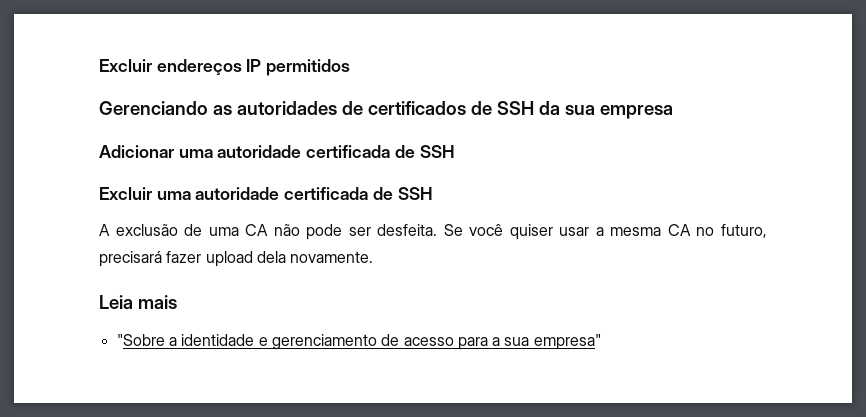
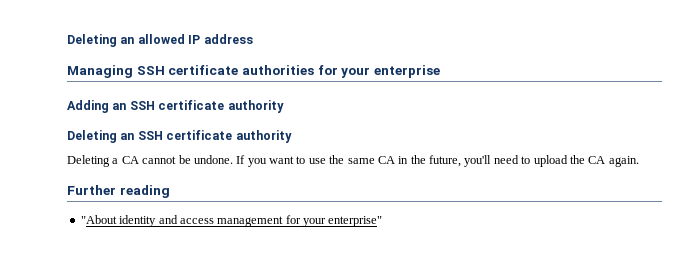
[99,59,351,76] [99,101,673,119] [99,145,455,158] [99,187,433,200] [99,224,768,240] [99,251,374,267] [99,295,177,309] [116,334,601,350] Excluir endereços IP permitidos // Gerenciando as autoridades de certificados de SSH da sua empresa // Adicionar uma autoridade certificada de SSH // Excluir uma autoridade certificada de SSH // A exclusão de uma CA não pode ser desfeita. Se você quiser usar a mesma CA no futuro, precisará fazer upload dela novamente. // Leia mais // "Sobre a identidade e gerenciamento de acesso para a sua empresa" -> [67,34,253,47] [67,65,440,78] [67,100,284,113] [67,130,292,143] [67,155,639,167] [67,185,170,198] [80,215,383,227] Deleting an allowed IP address // Managing SSH certificate authorities for your enterprise // Adding an SSH certificate authority // Deleting an SSH certificate authority // Deleting a CA cannot be undone. If you want to use the same CA in the future, you'll need to upload the CA again. // Further reading // "About identity and access management for your enterprise"

